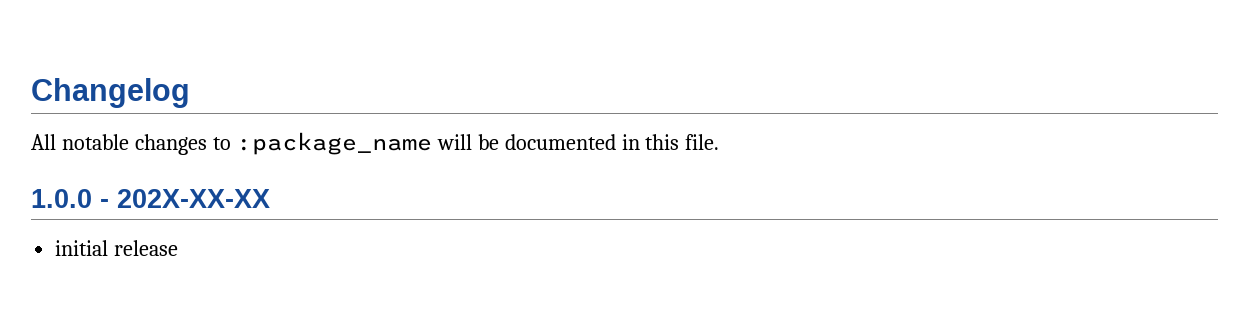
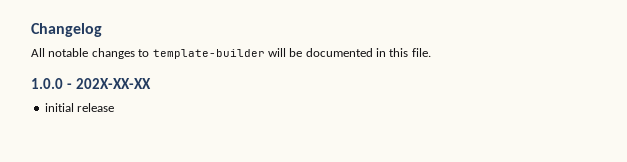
[236,132,432,155] :package_name -> [152,49,265,59] template-builder

